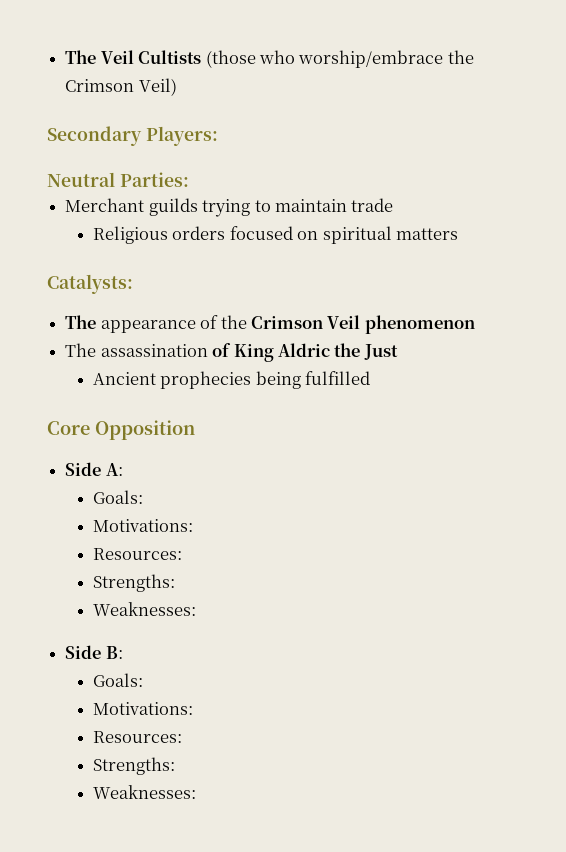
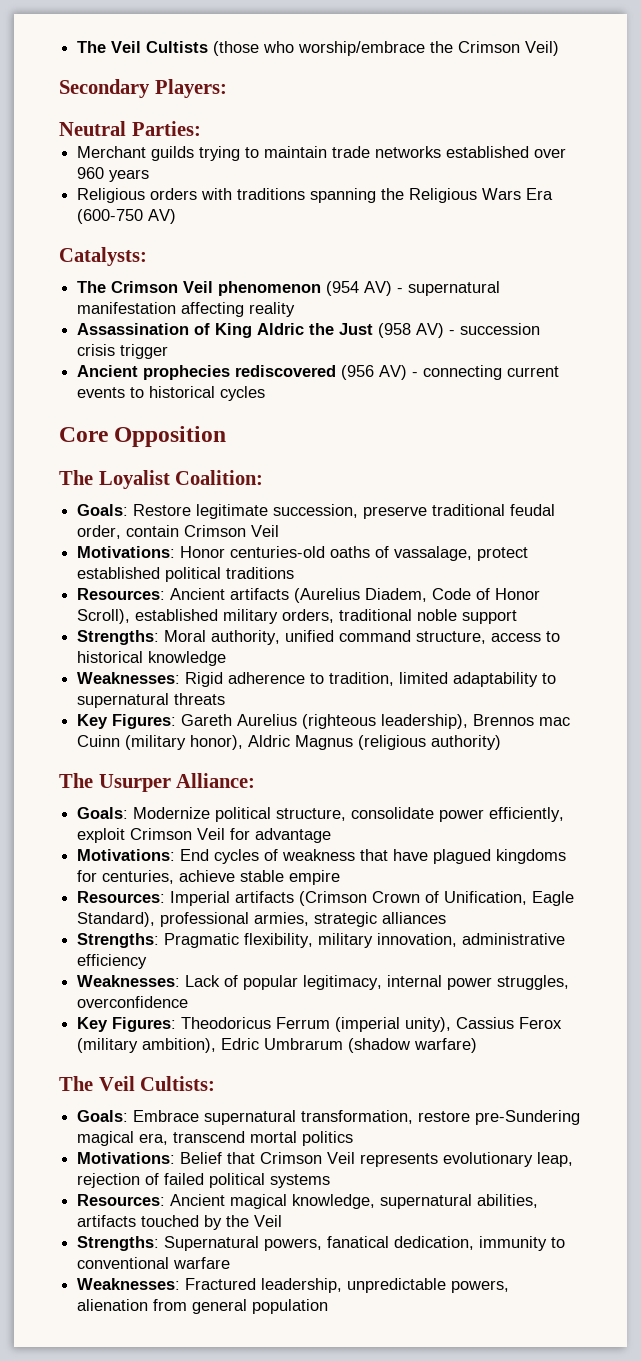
[92,226,459,244] // Religious orders focused on spiritual matters -> [375,146,567,158] [77,167,150,182] [77,188,554,203] [77,209,177,224] networks established over 960 years // Religious orders with traditions spanning the Religious Wars Era (600-750 AV)
[100,315,247,333] appearance of the -> (107, 287) none
[65,343,208,357] // The assassination -> [326,281,501,296] [77,302,296,317] [77,323,190,335] (954 AV) - supernatural manifestation affecting reality // Assassination
[92,371,371,389] [47,420,195,440] [65,462,123,476] [92,490,143,504] [92,519,193,532] [92,548,182,560] [92,574,175,592] [92,602,196,616] [65,645,123,659] [92,673,143,687] [92,702,193,715] [92,731,182,743] [92,757,175,775] [92,785,196,799] // Ancient prophecies being fulfilled // Core Opposition // Side A: // Goals: // Motivations: // Resources: // Strengths: // Weaknesses: // Side B: // Goals: // Motivations: // Resources: // Strengths: // Weaknesses: -> [378,323,541,338] [77,344,169,359] [77,365,560,380] [77,386,266,401] [59,426,227,447] [59,470,264,489] [77,504,556,519] [77,525,280,539] [77,546,529,561] [77,567,295,582] [77,588,541,603] [77,609,518,624] [77,630,561,645] [77,651,227,666] [77,672,557,687] [77,693,226,708] [77,714,571,729] [77,735,502,750] [59,773,256,792] [77,807,565,822] [77,828,332,843] [77,849,567,864] [77,870,341,885] [77,891,575,906] [77,912,447,927] [77,933,566,948] [77,954,148,969] [77,975,570,990] [77,996,189,1008] [77,1017,563,1032] [77,1038,478,1053] [59,1076,216,1091] [77,1110,581,1125] [77,1131,354,1146] [77,1152,574,1167] [77,1173,331,1188] [77,1194,539,1209] [77,1215,283,1230] [77,1236,566,1251] [77,1257,231,1269] [77,1278,510,1293] [77,1299,329,1314] (958 AV) - succession crisis trigger // Ancient prophecies rediscovered (956 AV) - connecting current events to historical cycles // Core Opposition // The Loyalist Coalition: // Goals: Restore legitimate succession, preserve traditional feudal order, contain Crimson Veil // Motivations: Honor centuries-old oaths of vassalage, protect established political traditions // Resources: Ancient artifacts (Aurelius Diadem, Code of Honor Scroll), established military orders, traditional noble support // Strengths: Moral authority, unified command structure, access to historical knowledge // Weaknesses: Rigid adherence to tradition, limited adaptability to supernatural threats // Key Figures: Gareth Aurelius (righteous leadership), Brennos mac Cuinn (military honor), Aldric Magnus (religious authority) // The Usurper Alliance: // Goals: Modernize political structure, consolidate power efficiently, exploit Crimson Veil for advantage // Motivations: End cycles of weakness that have plagued kingdoms for centuries, achieve stable empire // Resources: Imperial artifacts (Crimson Crown of Unification, Eagle Standard), professional armies, strategic alliances // Strengths: Pragmatic flexibility, military innovation, administrative efficiency // Weaknesses: Lack of popular legitimacy, internal power struggles, overconfidence // Key Figures: Theodoricus Ferrum (imperial unity), Cassius Ferox (military ambition), Edric Umbrarum (shadow warfare) // The Veil Cultists: // Goals: Embrace supernatural transformation, restore pre-Sundering magical era, transcend mortal politics // Motivations: Belief that Crimson Veil represents evolutionary leap, rejection of failed political systems // Resources: Ancient magical knowledge, supernatural abilities, artifacts touched by the Veil // Strengths: Supernatural powers, fanatical dedication, immunity to conventional warfare // Weaknesses: Fractured leadership, unpredictable powers, alienation from general population

